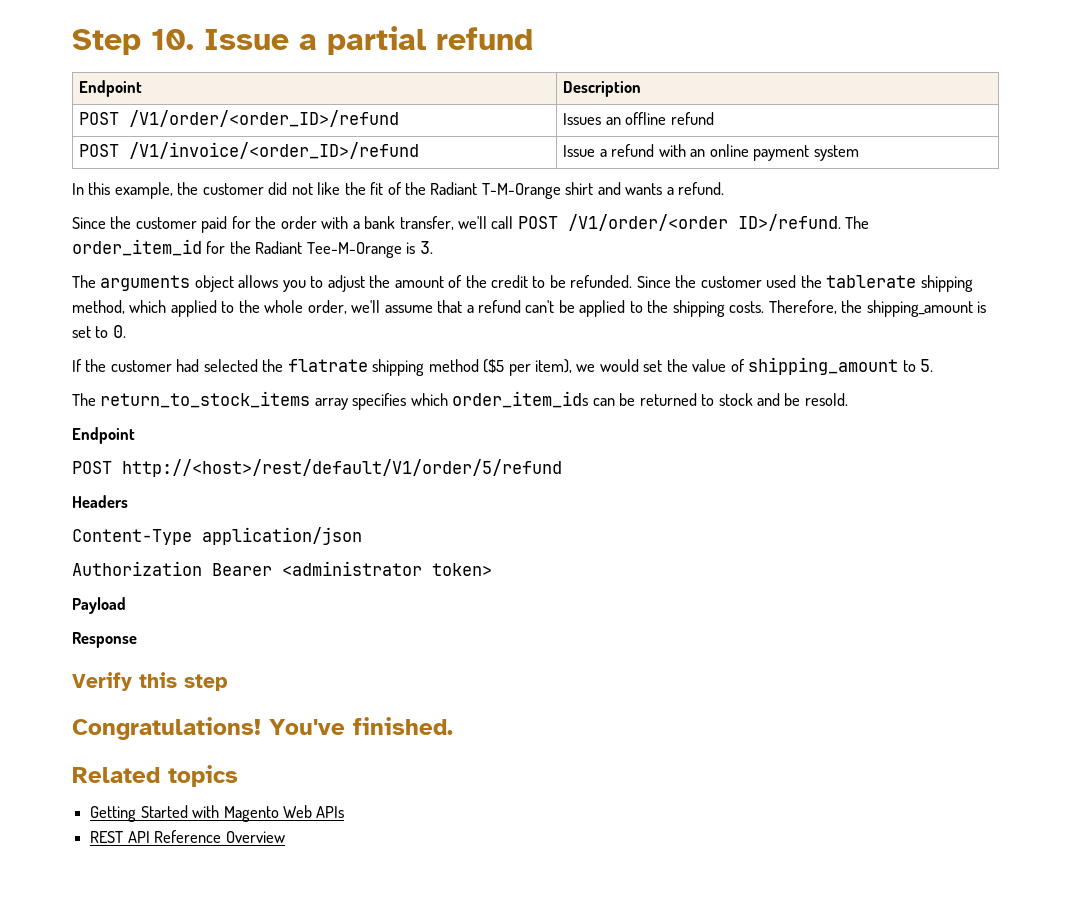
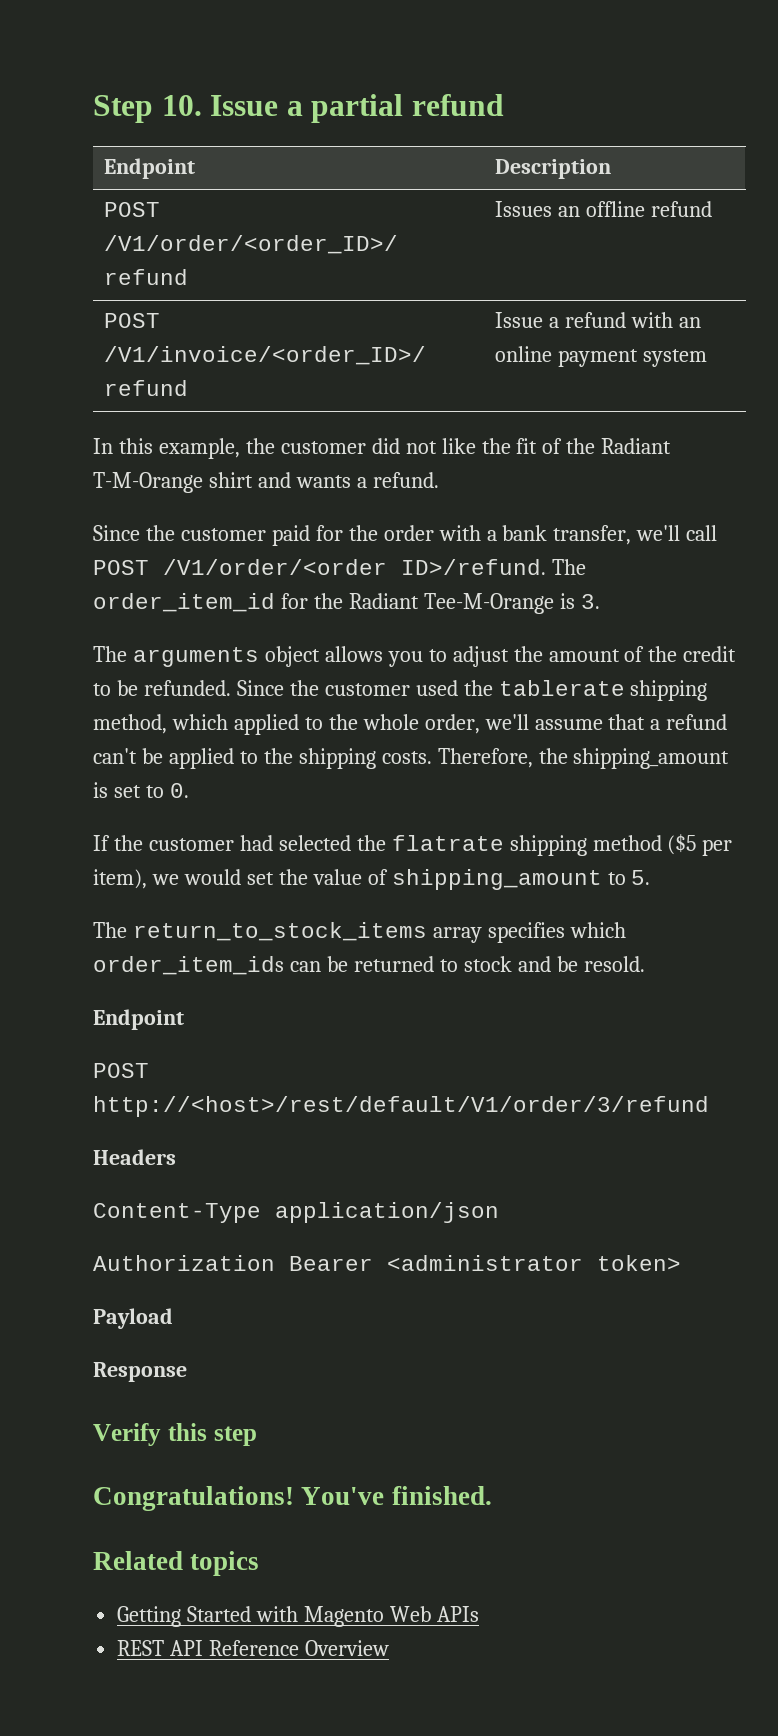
[122,459,562,477] http://<host>/rest/default/V1/order/5/refund -> [93,1096,709,1117] http://<host>/rest/default/V1/order/3/refund

